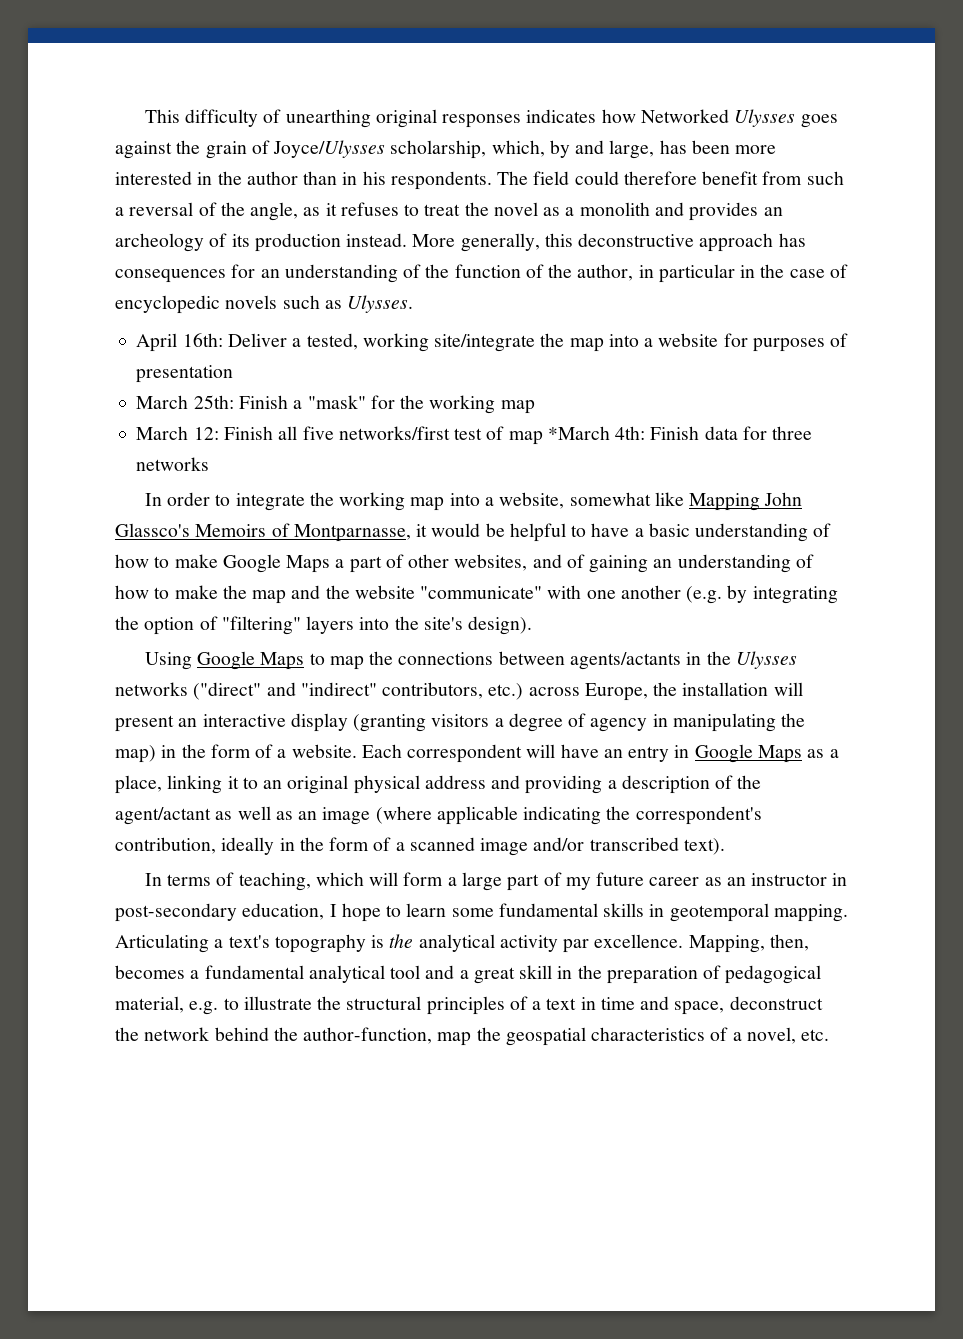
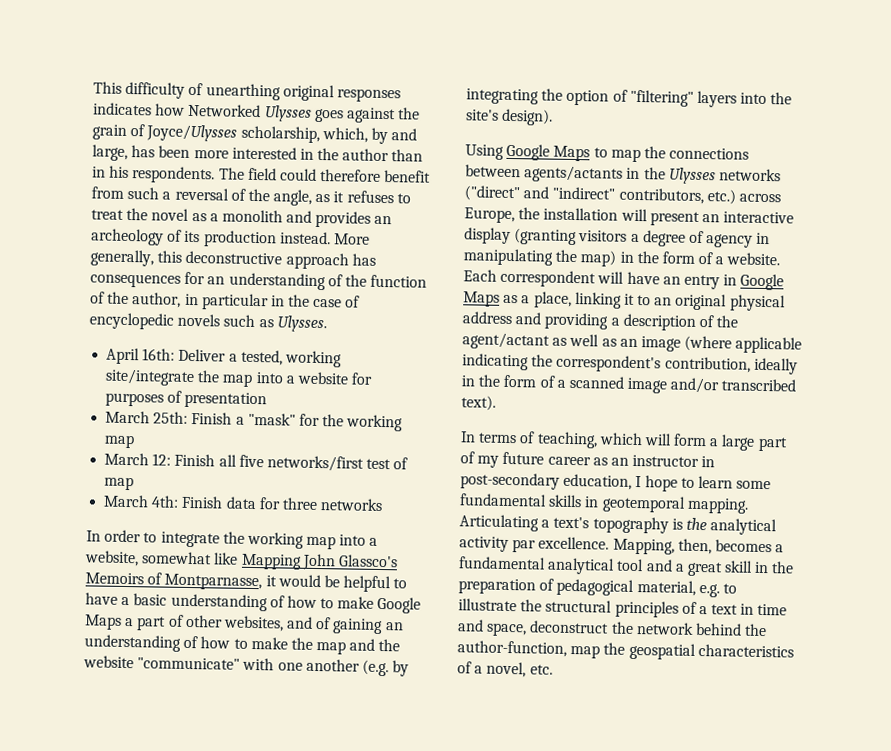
[547,426,610,440] *March -> [103,494,150,508] // March

